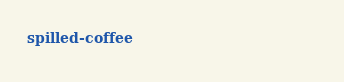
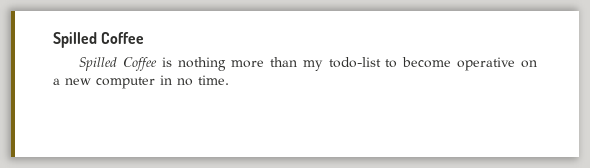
[27,32,133,46] spilled-coffee -> [53,32,145,48] [79,57,537,71] [53,75,229,89] Spilled Coffee // Spilled Coffee is nothing more than my todo-list to become operative on a new computer in no time.

